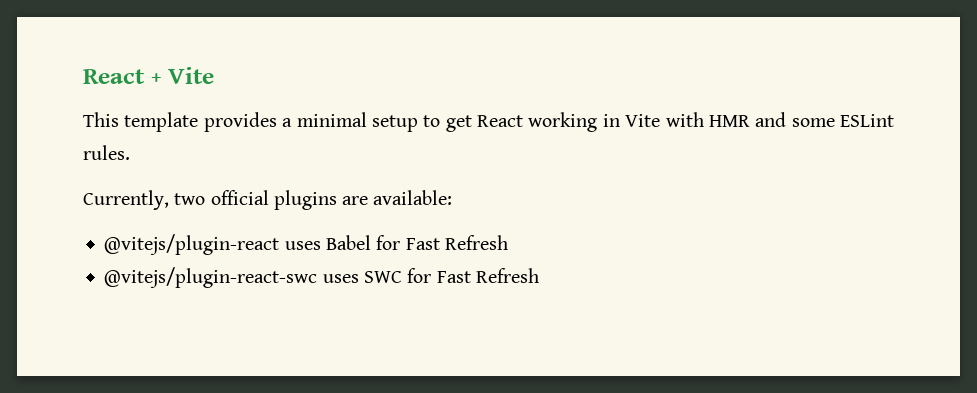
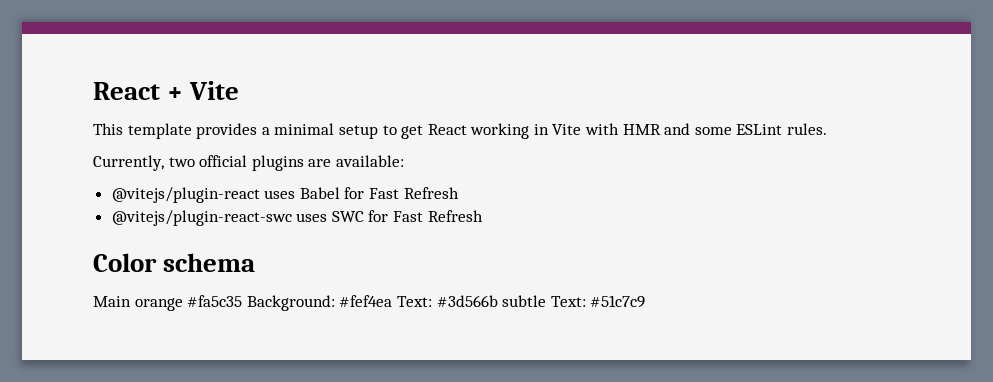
(539, 275) none -> [93,253,256,272] [93,295,646,311] // Color schema // Main orange #fa5c35 Background: #fef4ea Text: #3d566b subtle Text: #51c7c9

